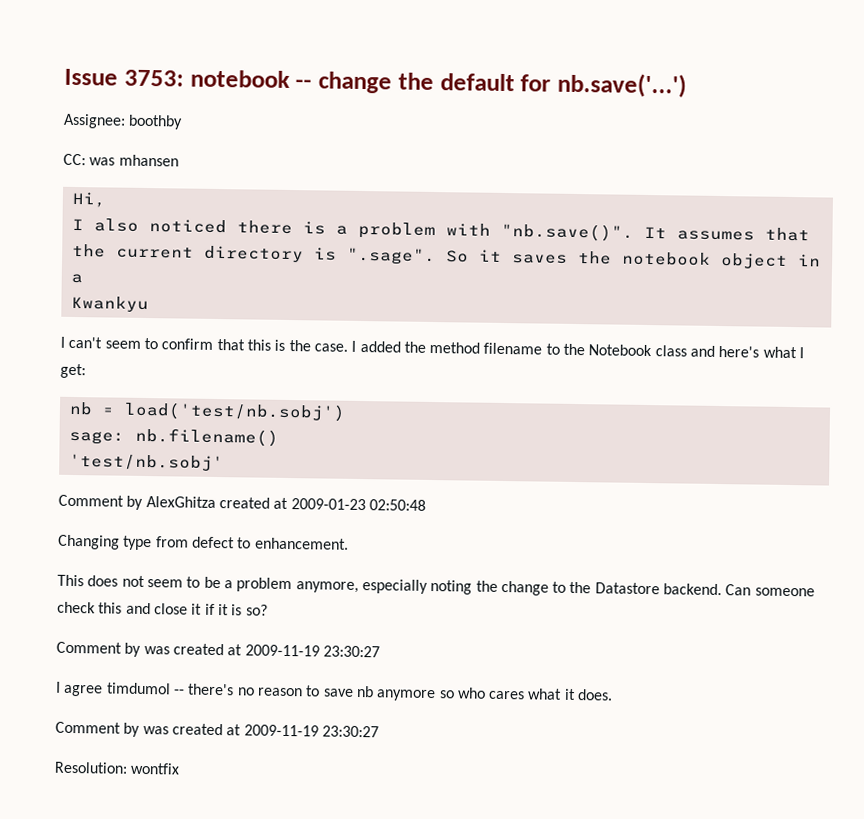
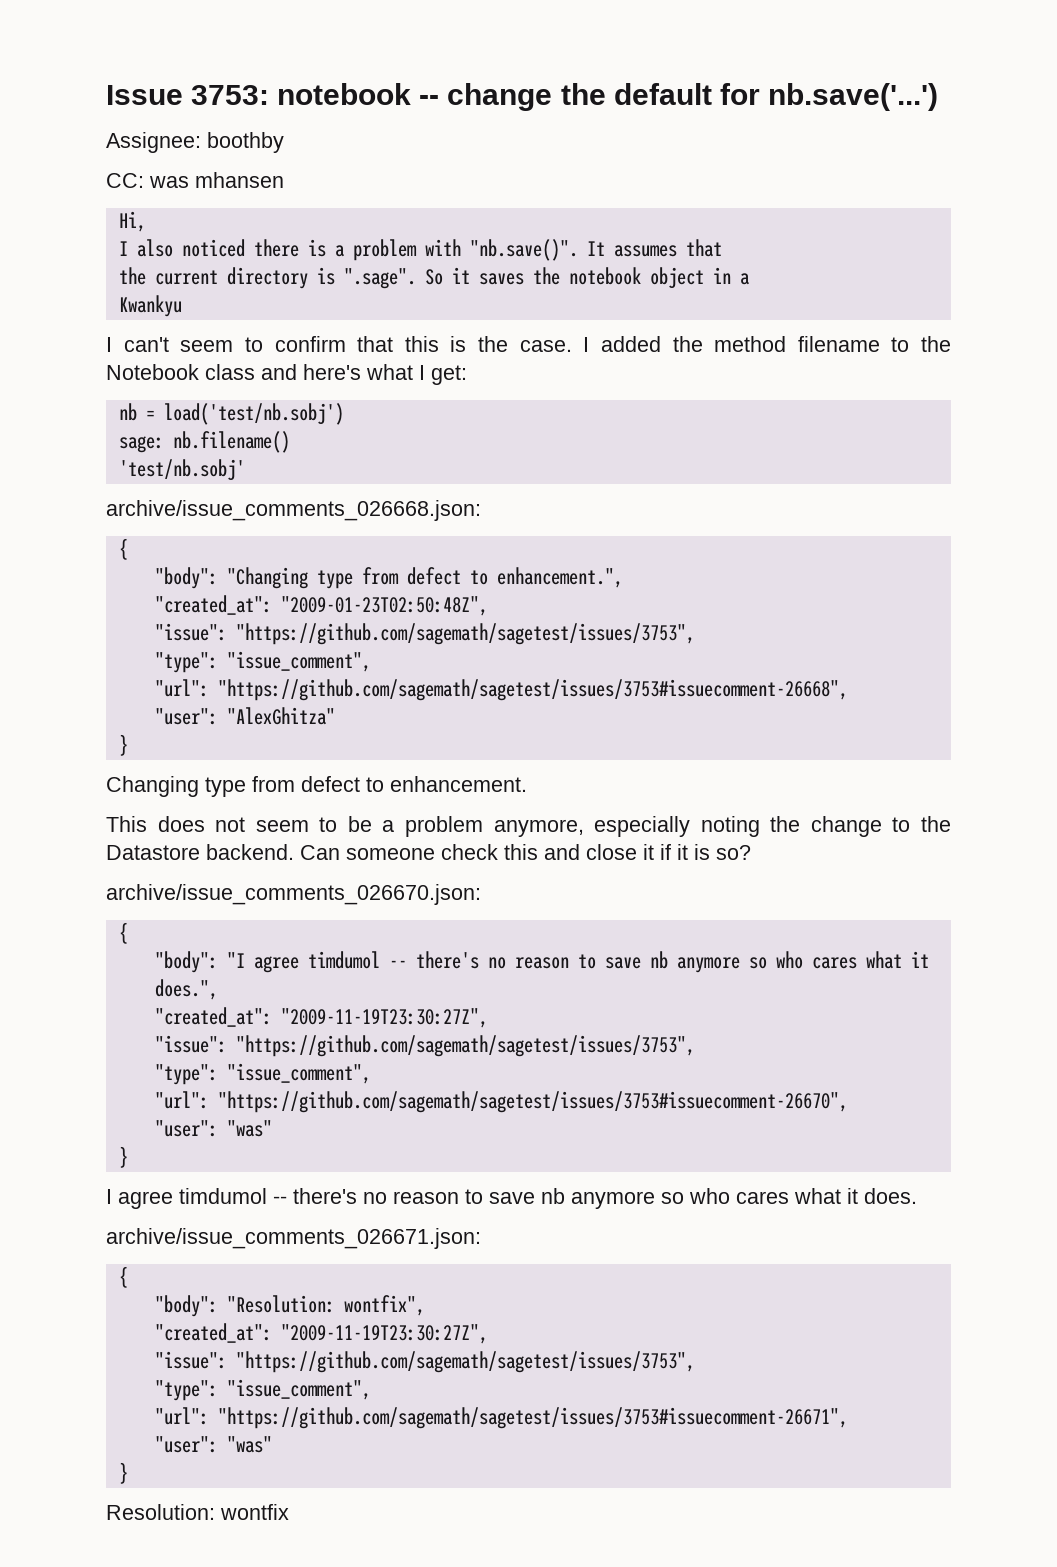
[58,494,426,511] Comment by AlexGhitza created at 2009-01-23 02:50:48 -> [106,500,481,521] [118,538,128,560] [154,567,623,589] [154,595,488,616] [154,623,695,645] [154,651,371,673] [154,679,848,701] [154,707,335,725] [118,734,128,756] archive/issue_comments_026668.json: // { // "body": "Changing type from defect to enhancement.", // "created_at": "2009-01-23T02:50:48Z", // "issue": "https://github.com/sagemath/sagetest/issues/3753", // "type": "issue_comment", // "url": "https://github.com/sagemath/sagetest/issues/3753#issuecomment-26668", // "user": "AlexGhitza" // }
[56,641,380,658] Comment by was created at 2009-11-19 23:30:27 -> [106,884,481,905] [118,922,128,944] [154,951,929,973] [154,979,218,1000] [154,1007,488,1028] [154,1035,695,1057] [154,1063,371,1085] [154,1091,848,1113] [154,1120,272,1137] [118,1146,128,1168] archive/issue_comments_026670.json: // { // "body": "I agree timdumol -- there's no reason to save nb anymore so who cares what it does.", // "created_at": "2009-11-19T23:30:27Z", // "issue": "https://github.com/sagemath/sagetest/issues/3753", // "type": "issue_comment", // "url": "https://github.com/sagemath/sagetest/issues/3753#issuecomment-26670", // "user": "was" // }
[55,721,379,738] Comment by was created at 2009-11-19 23:30:27 -> [106,1228,481,1249] [118,1266,128,1288] [154,1295,425,1317] [154,1323,488,1344] [154,1351,695,1373] [154,1379,371,1401] [154,1407,848,1429] [154,1436,272,1453] [118,1462,128,1484] archive/issue_comments_026671.json: // { // "body": "Resolution: wontfix", // "created_at": "2009-11-19T23:30:27Z", // "issue": "https://github.com/sagemath/sagetest/issues/3753", // "type": "issue_comment", // "url": "https://github.com/sagemath/sagetest/issues/3753#issuecomment-26671", // "user": "was" // }

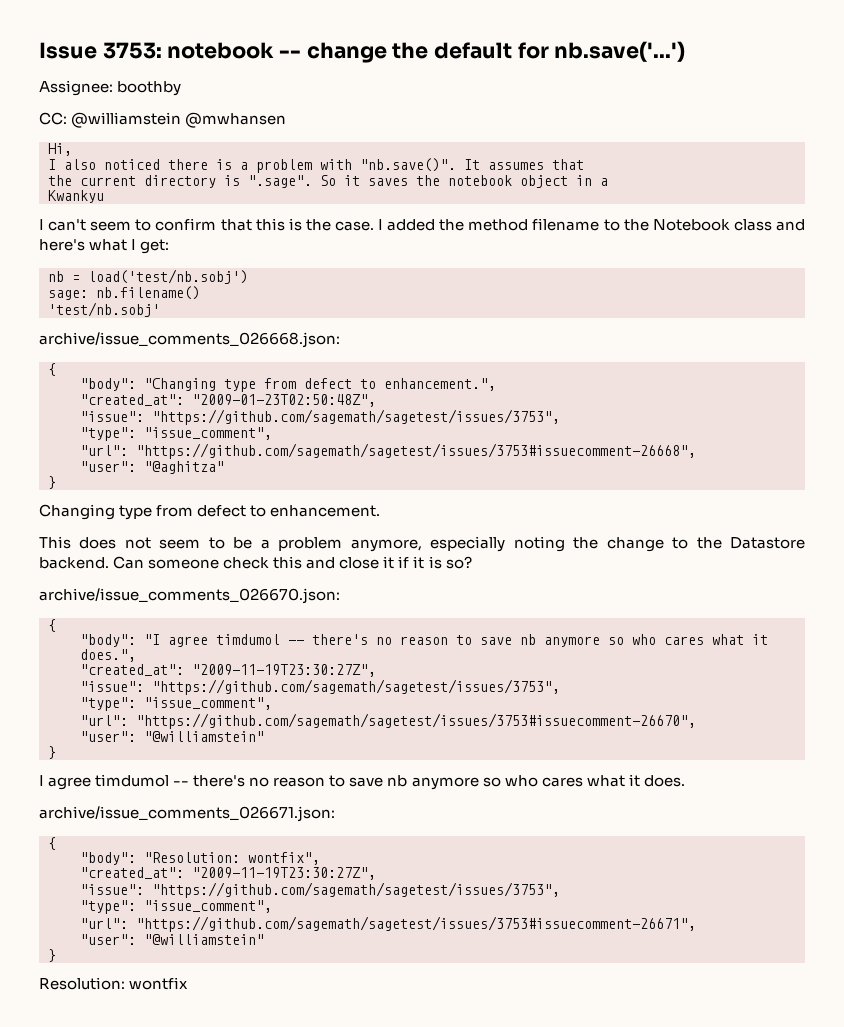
[149,172,284,188] was mhansen -> [71,112,287,128] @williamstein @mwhansen
[226,707,335,725] "AlexGhitza" -> [144,461,224,474] "@aghitza"
[226,1120,272,1137] "was" -> [144,731,264,742] "@williamstein"
[226,1436,272,1453] "was" -> [144,934,264,945] "@williamstein"

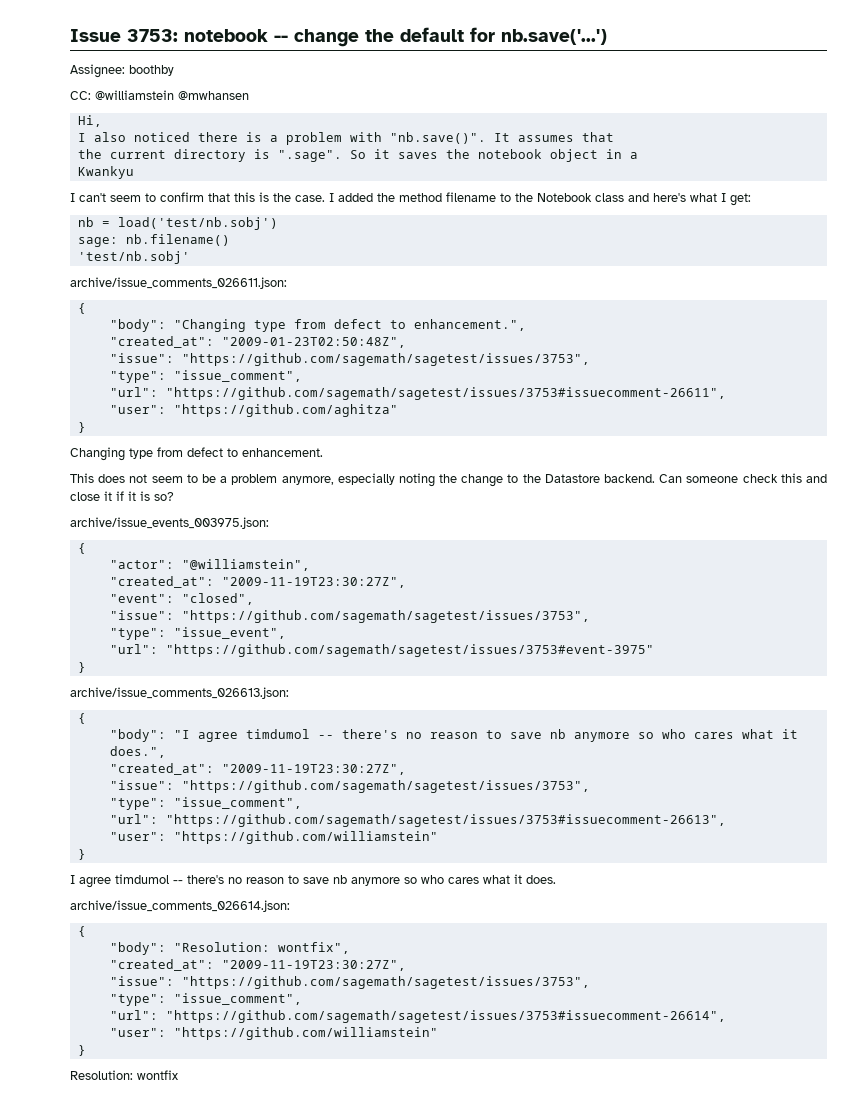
[39,332,340,348] archive/issue_comments_026668.json: -> [70,277,287,289] archive/issue_comments_026611.json:
[136,443,696,459] [80,461,224,474] "https://github.com/sagemath/sagetest/issues/3753#issuecomment-26668", // "user": "@aghitza" -> [165,387,726,400] [109,404,398,417] "https://github.com/sagemath/sagetest/issues/3753#issuecomment-26611", // "user": "https://github.com/aghitza"
[39,588,340,604] archive/issue_comments_026670.json: -> [70,517,269,529] [77,543,86,554] [109,559,310,571] [109,576,406,588] [109,593,254,605] [109,610,590,623] [109,627,286,640] [109,644,654,657] [77,662,86,673] [70,687,289,699] archive/issue_events_003975.json: // { // "actor": "@williamstein", // "created_at": "2009-11-19T23:30:27Z", // "event": "closed", // "issue": "https://github.com/sagemath/sagetest/issues/3753", // "type": "issue_event", // "url": "https://github.com/sagemath/sagetest/issues/3753#event-3975" // } // archive/issue_comments_026613.json:
[136,713,696,729] [80,731,264,742] "https://github.com/sagemath/sagetest/issues/3753#issuecomment-26670", // "user": "@williamstein" -> [165,814,726,827] [109,831,438,844] "https://github.com/sagemath/sagetest/issues/3753#issuecomment-26613", // "user": "https://github.com/williamstein"
[39,806,335,822] archive/issue_comments_026671.json: -> [70,900,290,912] archive/issue_comments_026614.json:
[136,916,696,932] [80,934,264,945] "https://github.com/sagemath/sagetest/issues/3753#issuecomment-26671", // "user": "@williamstein" -> [165,1010,726,1023] [109,1027,438,1040] "https://github.com/sagemath/sagetest/issues/3753#issuecomment-26614", // "user": "https://github.com/williamstein"

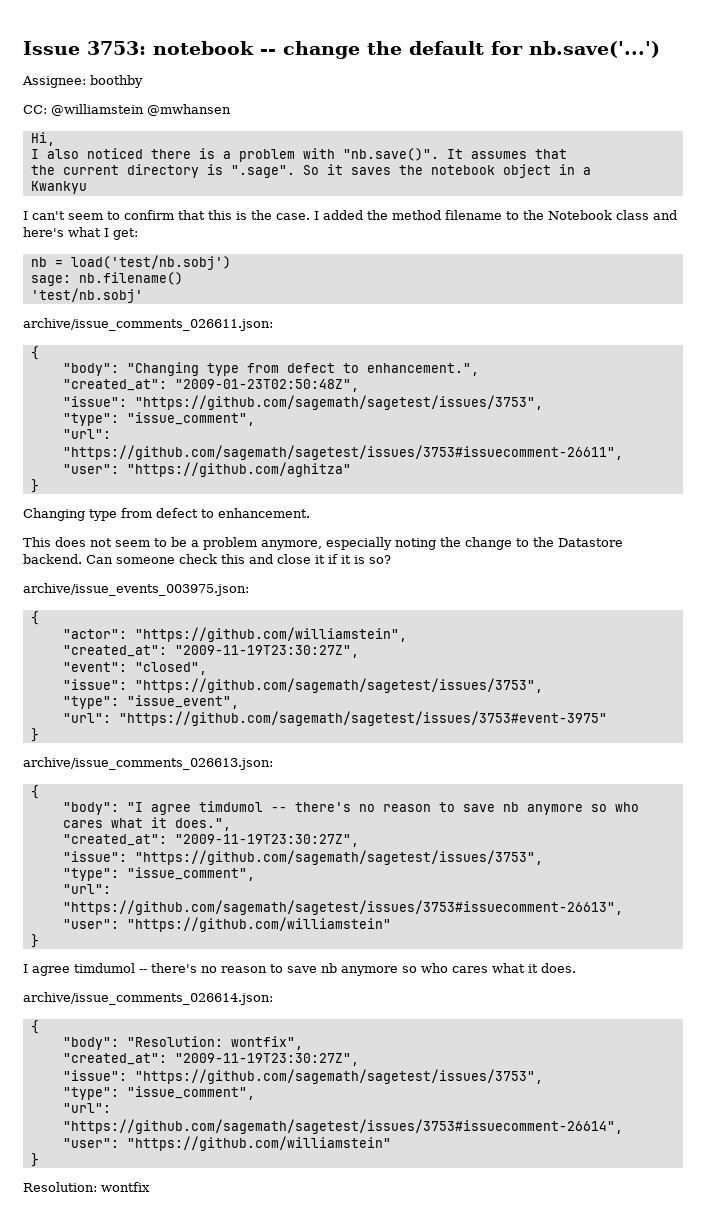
[181,559,310,571] "@williamstein", -> [134,627,407,642] "https://github.com/williamstein",

